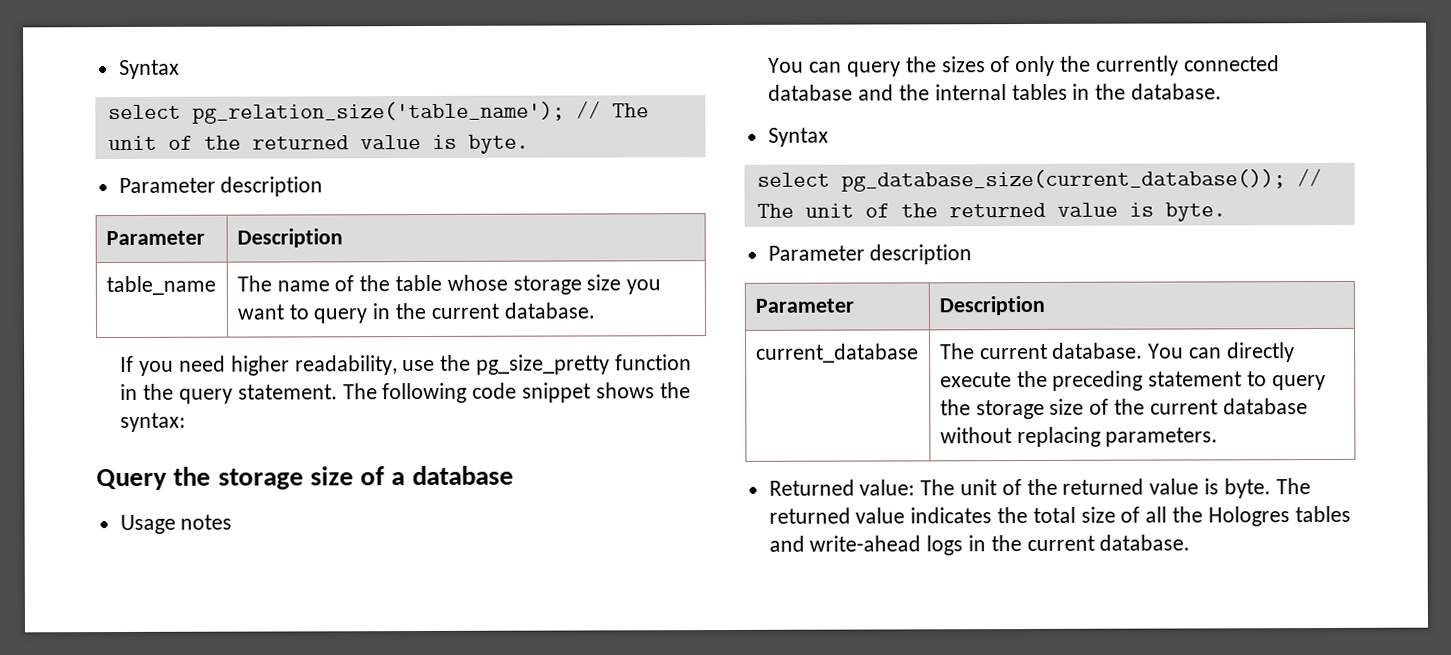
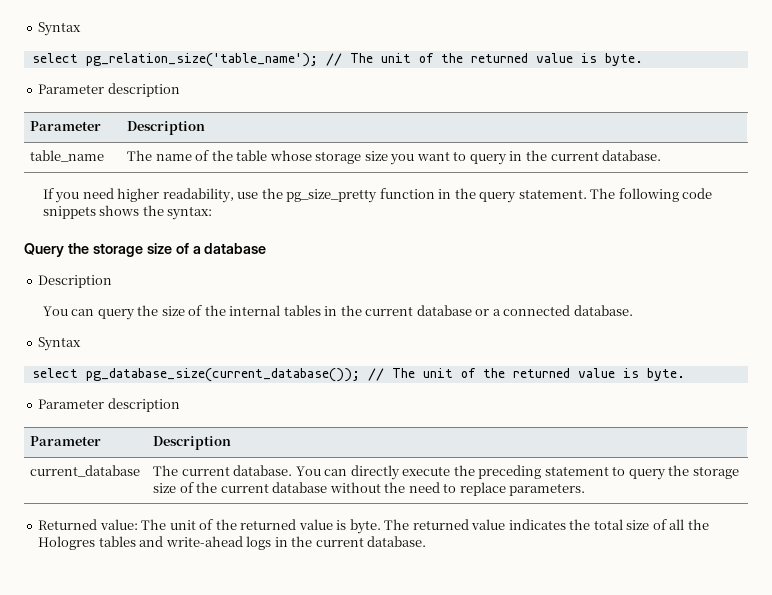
[522,382,592,403] snippet -> [42,206,96,219] snippets
[119,514,233,535] Usage notes -> [38,275,113,288] Description
[941,55,1280,77] [768,84,895,101] sizes of only the currently connected database and -> [161,305,203,316] size of
(1127, 91) none -> [365,305,571,316] current database or a connected
[1016,426,1101,448] replacing -> [384,482,506,496] the need to replace

